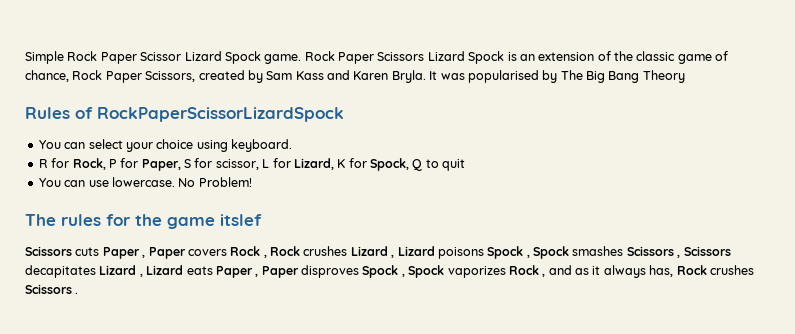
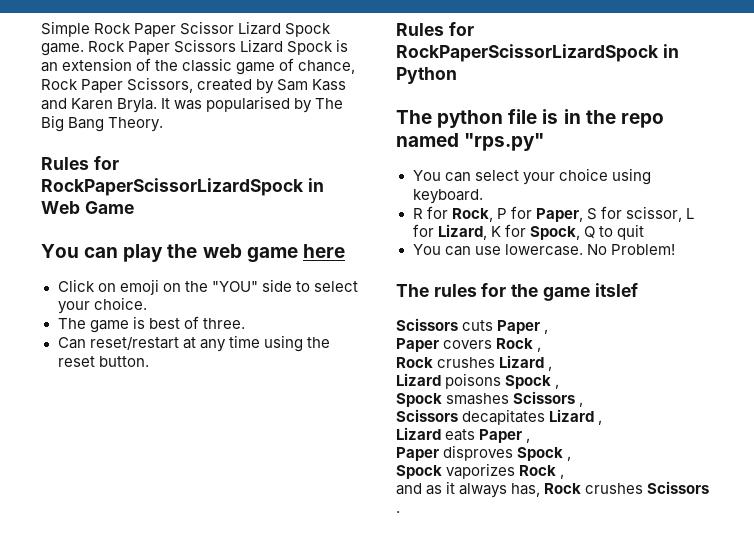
[642,70,685,83] [25,107,344,122] Theory // Rules of RockPaperScissorLizardSpock -> [108,117,164,132] [41,156,119,170] [41,178,324,196] [41,201,134,214] [41,244,345,263] [57,279,358,295] [57,297,147,314] [57,316,245,333] [57,335,330,352] [57,356,149,367] [396,22,474,36] [396,44,679,62] [396,67,457,84] [396,109,664,128] [396,133,545,151] Theory. // Rules for RockPaperScissorLizardSpock in Web Game // You can play the web game here // Click on emoji on the "YOU" side to select your choice. // The game is best of three. // Can reset/restart at any time using the reset button. // Rules for RockPaperScissorLizardSpock in Python // The python file is in the repo named "rps.py"
(146, 256) none -> (549, 331) //
(267, 256) none -> (542, 349) //
(395, 256) none -> (553, 368) //
(530, 256) none -> (560, 386) //
(681, 256) none -> (584, 404) //
(143, 275) none -> (603, 422) //
(259, 275) none -> (531, 440) //
(405, 275) none -> (572, 458) //
(546, 275) none -> (565, 476) //

